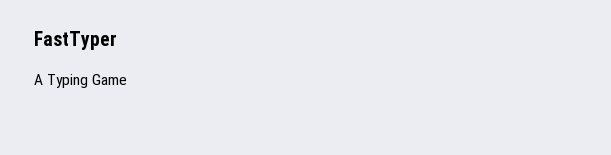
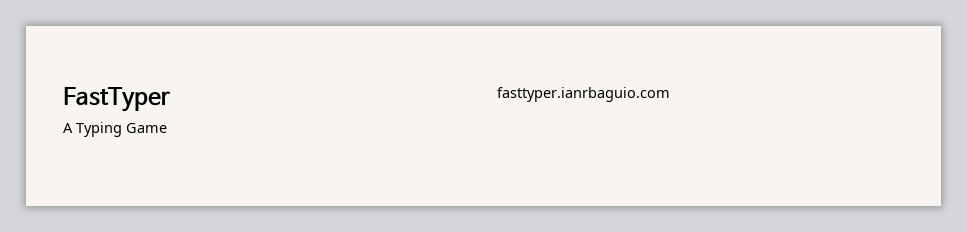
(128, 79) none -> [497,87,670,102] // fasttyper.ianrbaguio.com

